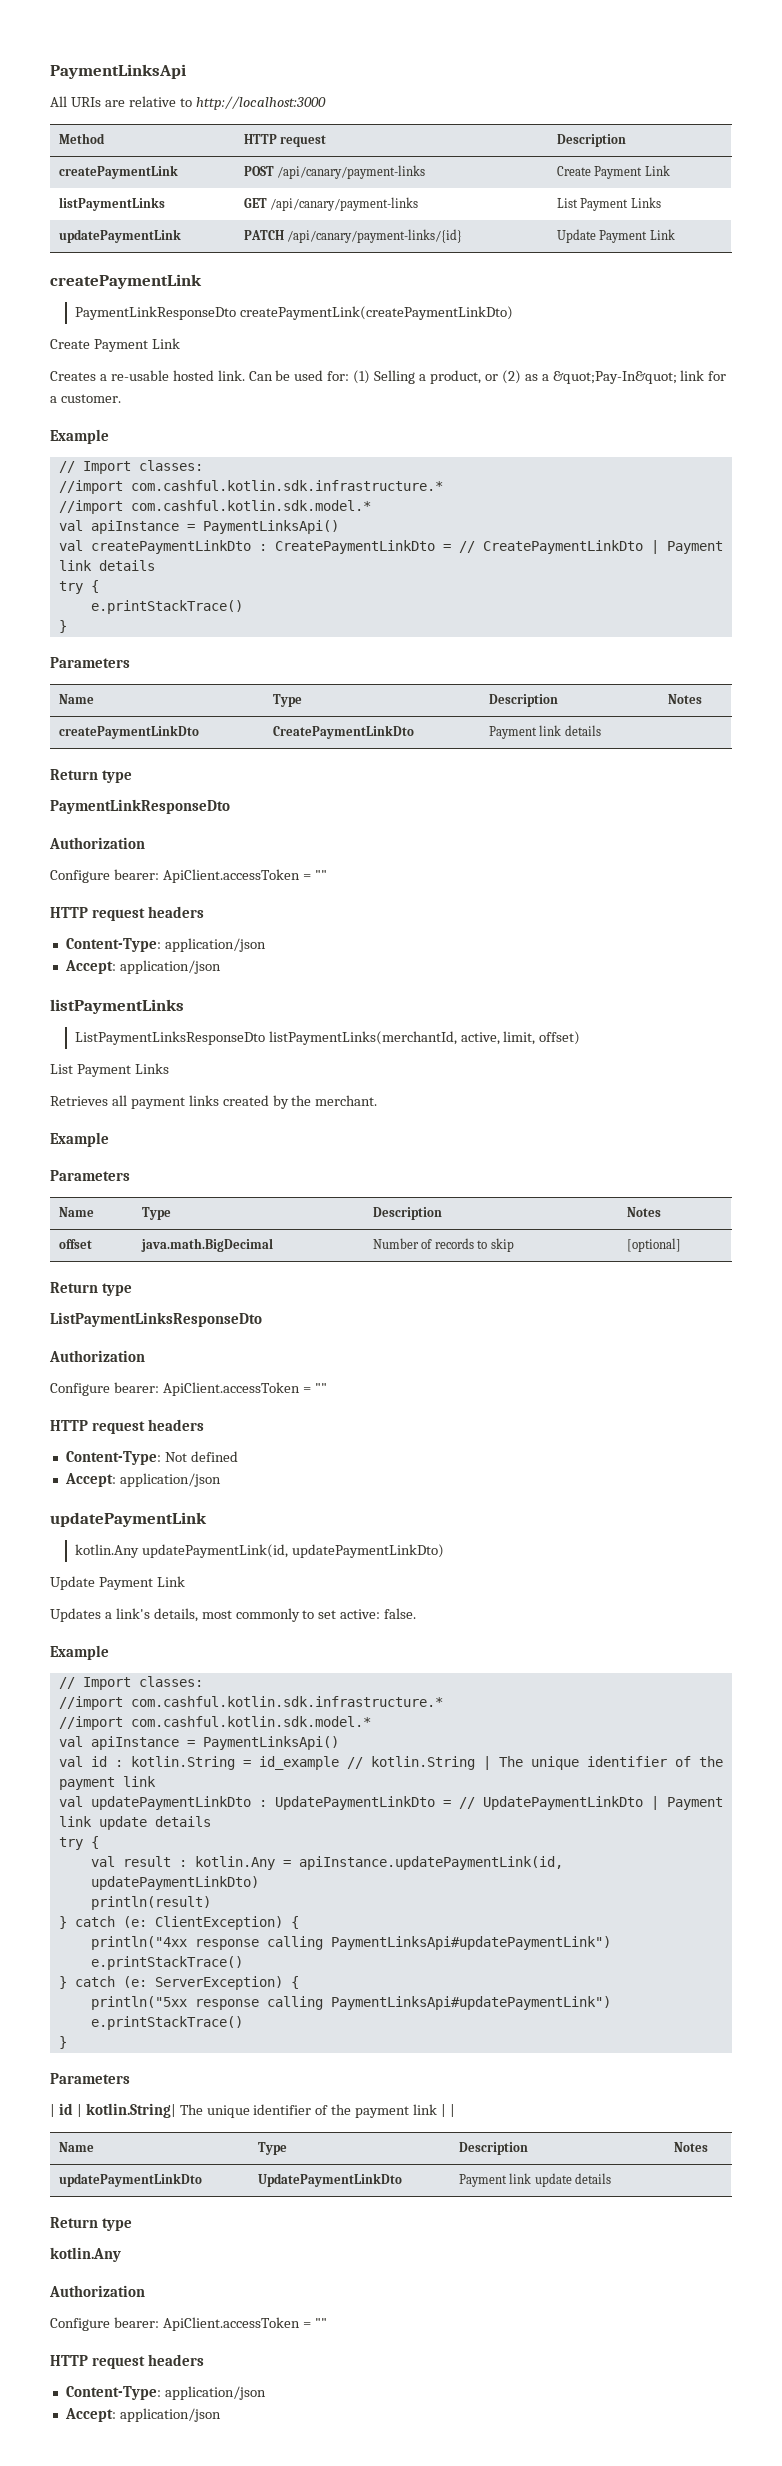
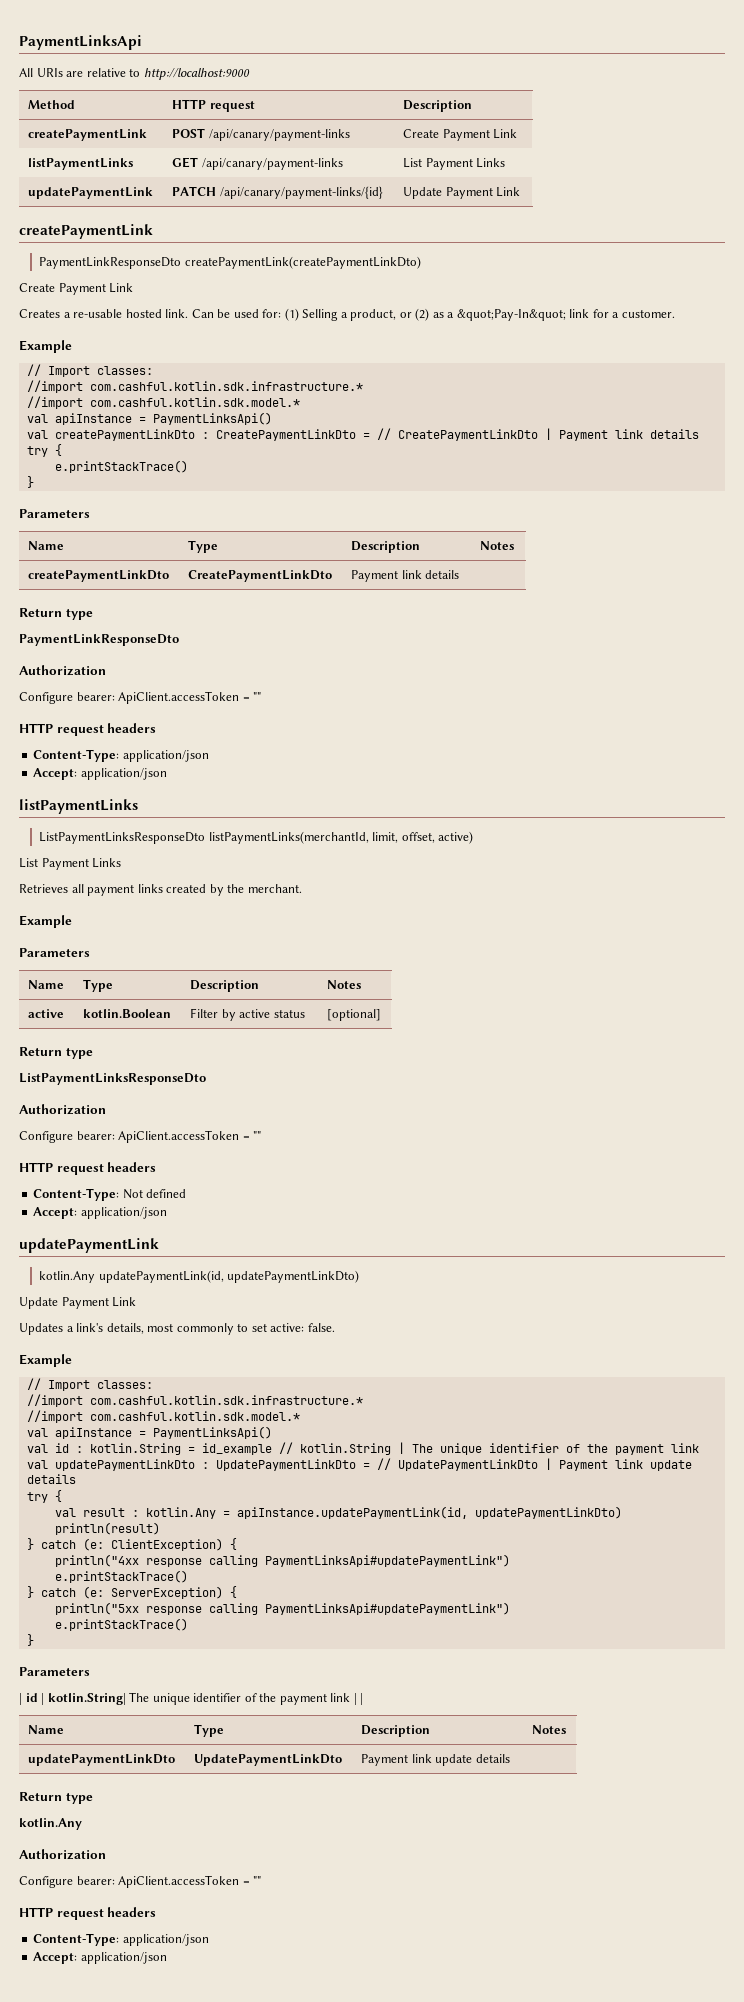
[195,96,326,110] http://localhost:3000 -> [143,68,250,80] http://localhost:9000
[460,1031,581,1045] active, limit, offset) -> [372,831,474,844] limit, offset, active)
[58,1239,92,1249] [140,1238,273,1252] [372,1238,514,1252] offset | java.math.BigDecimal | Number of records to skip -> [28,1009,65,1018] [83,1009,172,1018] [190,1008,305,1021] active | kotlin.Boolean | Filter by active status

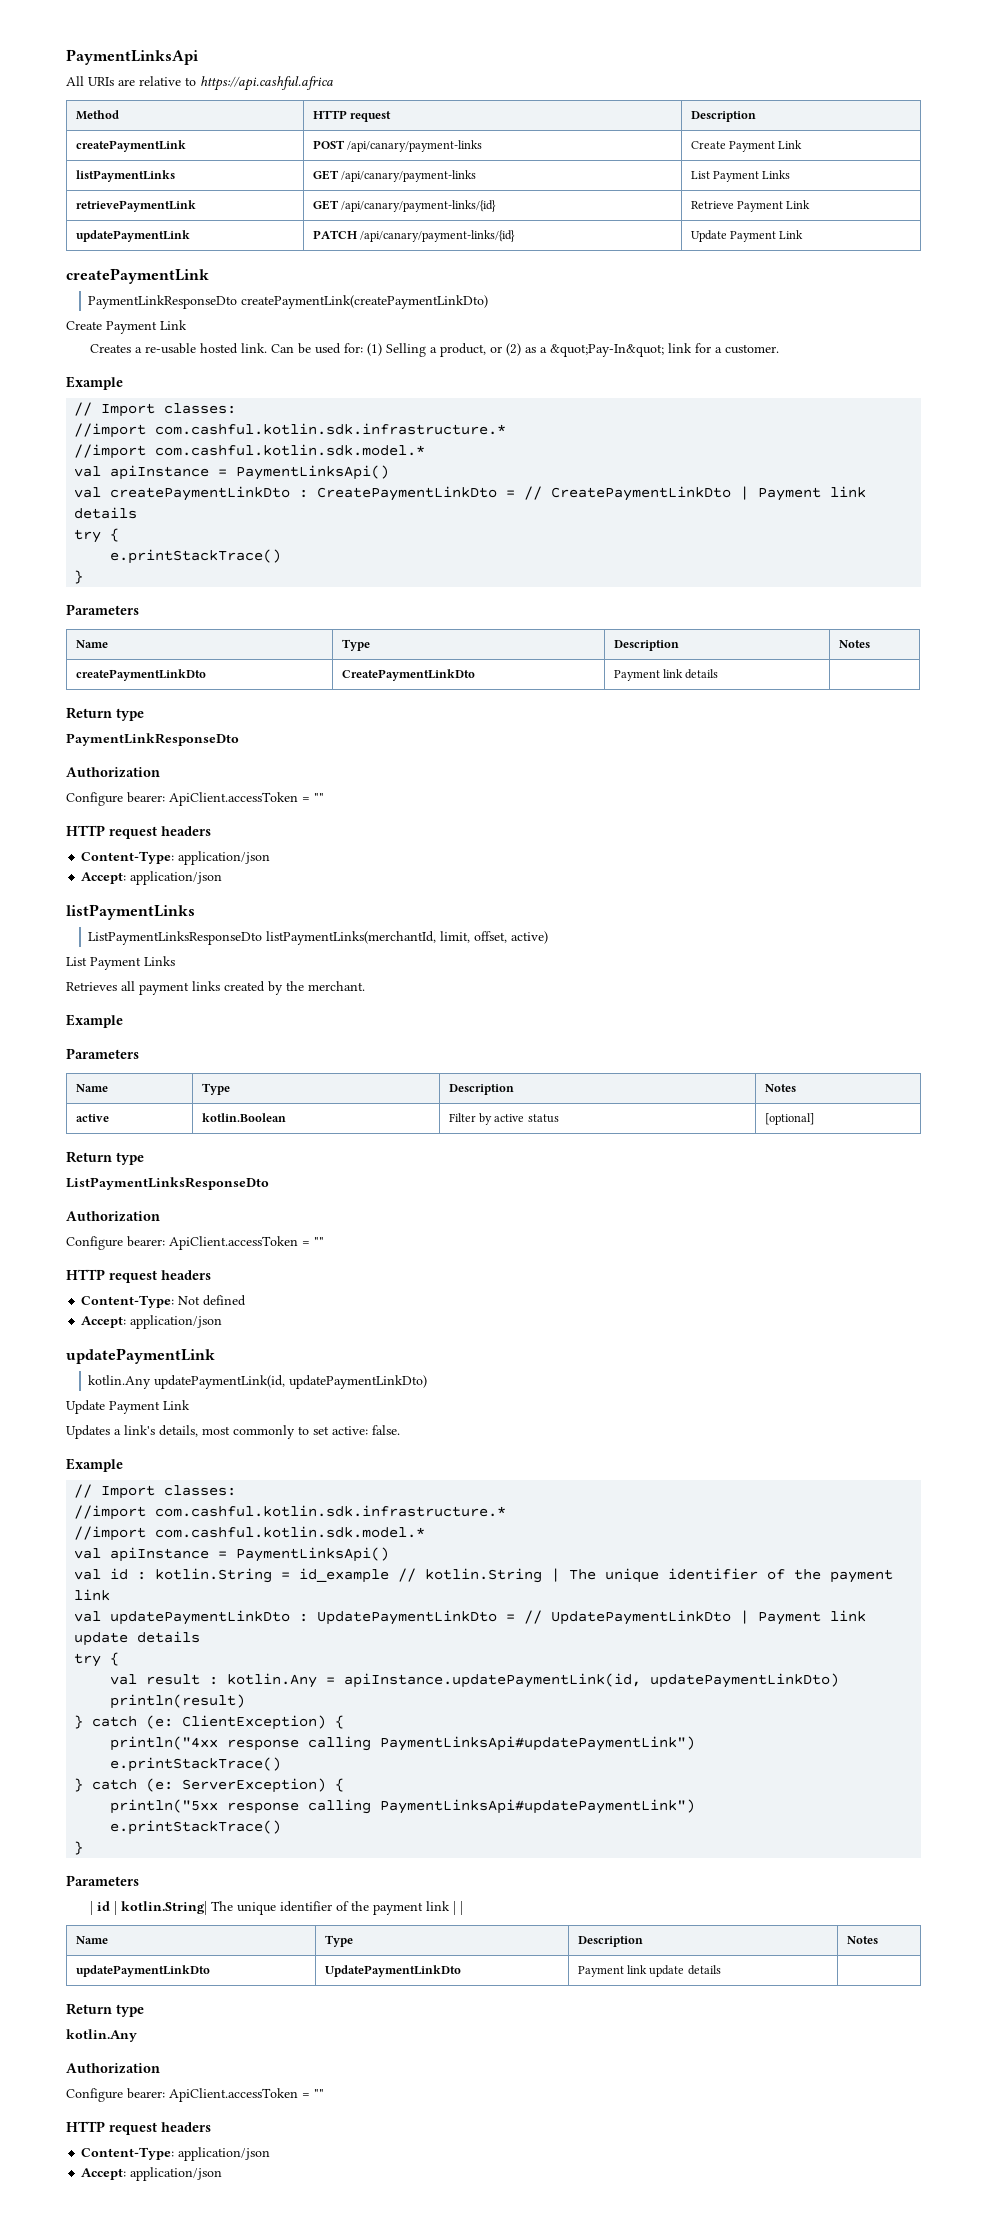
[143,68,250,80] http://localhost:9000 -> [200,76,333,91] https://api.cashful.africa
(506, 163) none -> [75,200,196,212] [312,200,496,212] [690,200,811,212] // retrievePaymentLink | GET /api/canary/payment-links/{id} | Retrieve Payment Link

